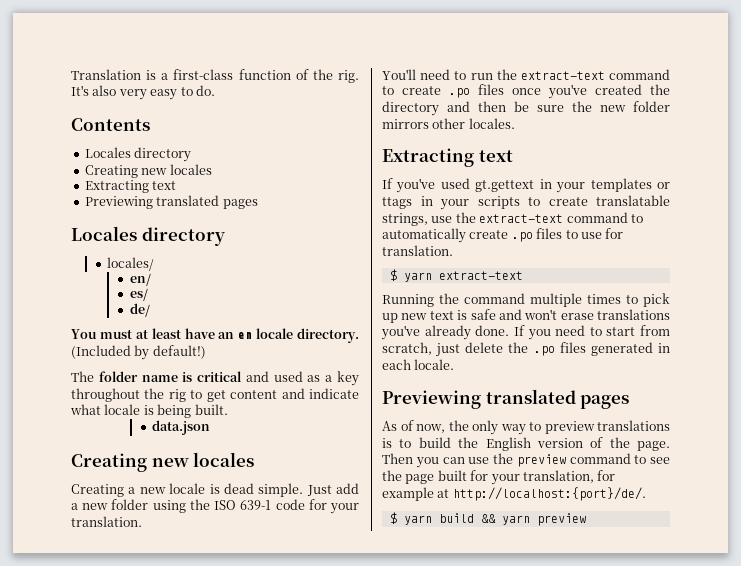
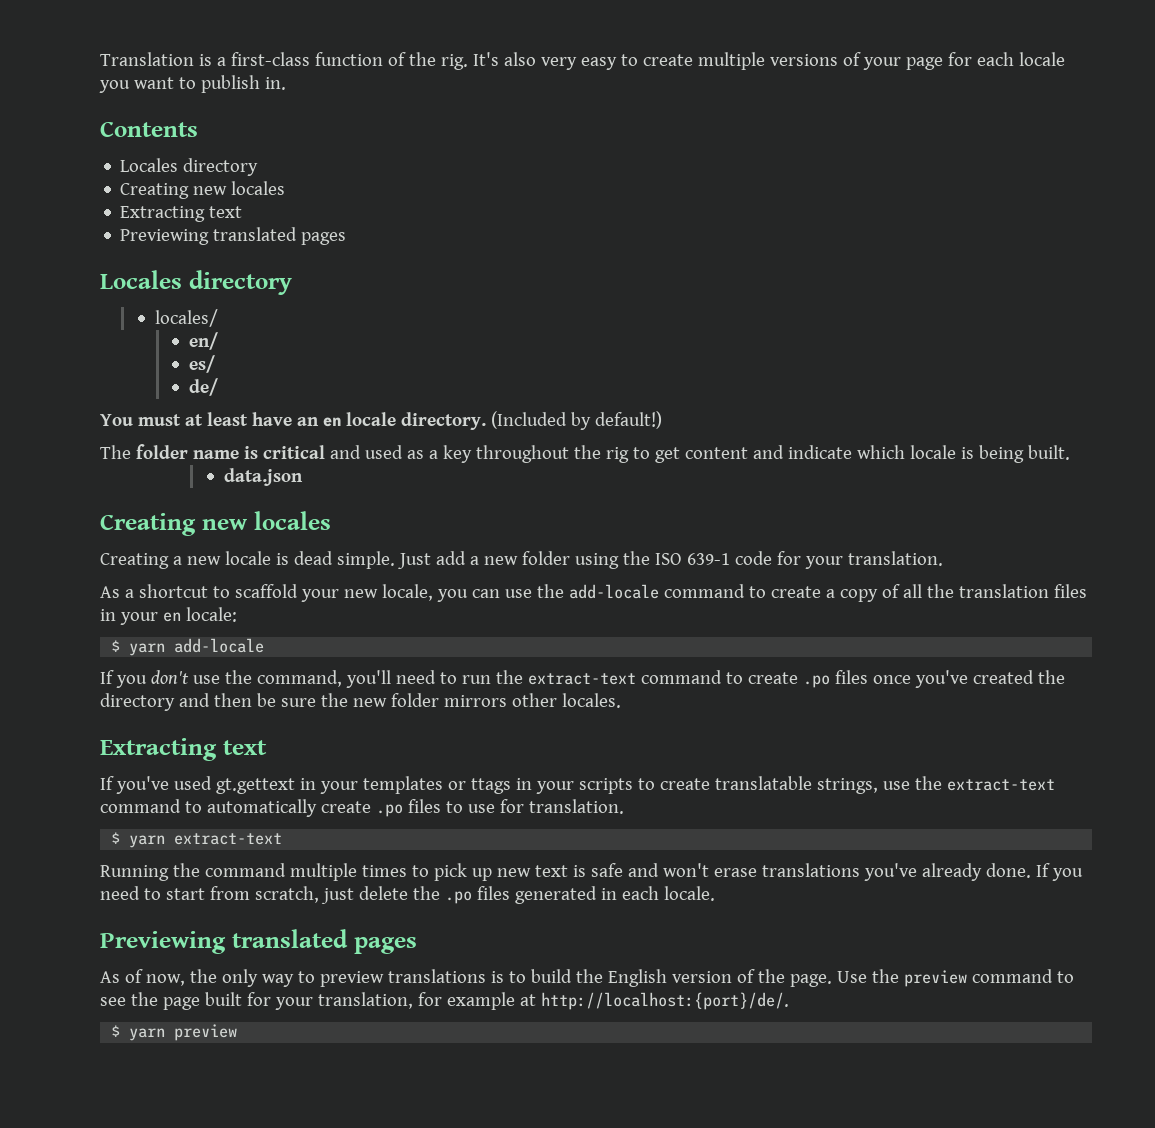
[195,85,215,96] do. -> [642,52,1065,70] [99,75,286,93] create multiple versions of your page for each locale you want to publish in.
[70,404,101,415] what -> [856,445,905,459] which
[382,69,416,80] You'll -> [100,584,1087,602] [100,607,237,625] [111,638,265,656] [100,670,391,688] As a shortcut to scaffold your new locale, you can use the add-locale command to create a copy of all the translation files in your en locale: // $ yarn add-locale // If you don't use the command, you'll
[382,453,490,468] Then you can use -> [836,971,867,983] Use
[438,513,530,525] build && yarn -> (166, 1034) none

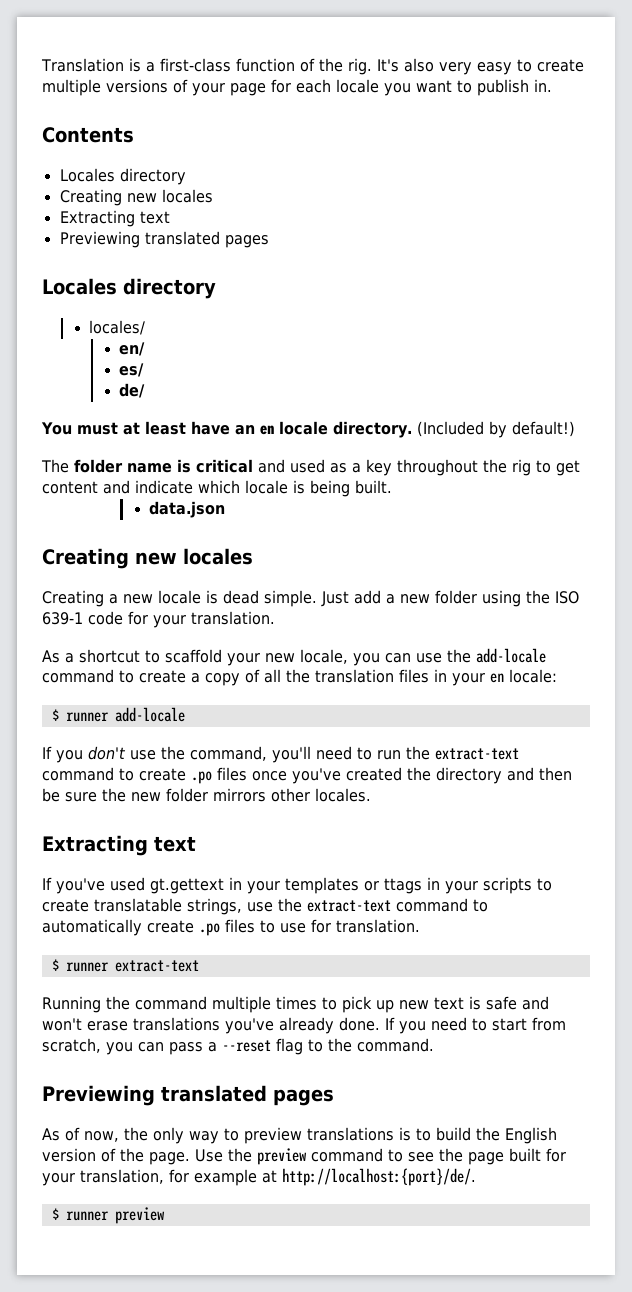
[129,643,166,656] yarn -> [65,712,109,722] runner
[129,835,166,848] yarn -> [65,962,109,972] runner
[320,886,715,904] just delete the .po files generated in each locale. -> [106,1038,434,1055] you can pass a --reset flag to the command.
[129,1028,166,1041] yarn -> [65,1211,109,1221] runner

